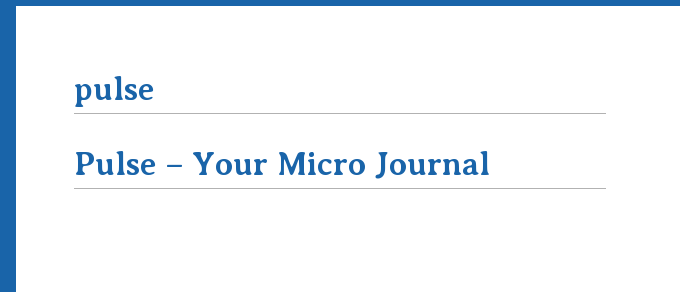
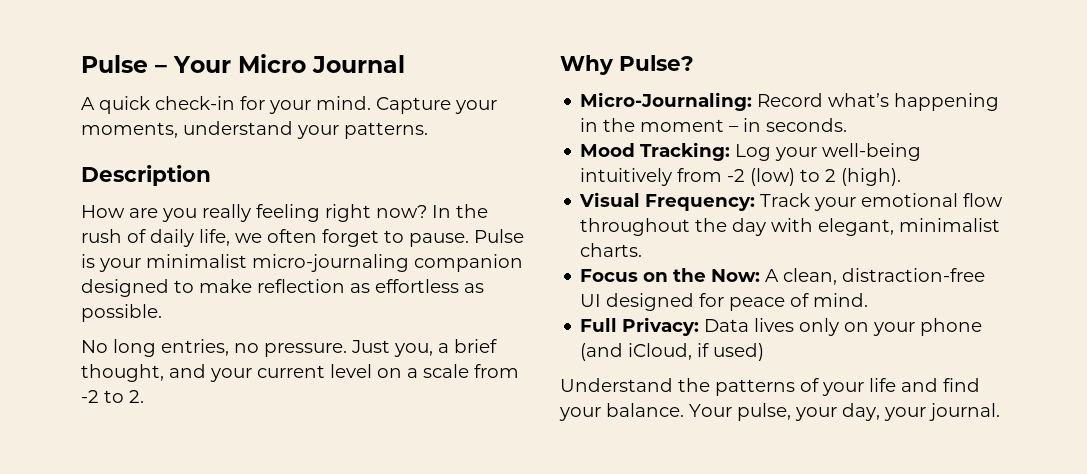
[74,76,154,107] pulse // -> (81, 64) none
(490, 165) none -> [81,96,497,114] [81,121,428,139] [81,165,211,186] [81,204,488,222] [81,229,524,247] [81,254,523,272] [81,279,484,297] [81,304,162,322] [81,339,497,357] [81,364,519,382] [81,390,144,403] [560,55,694,75] [580,92,1000,111] [580,118,848,132] [580,142,922,161] [580,168,902,186] [579,192,1004,211] [580,218,1001,236] [580,243,643,257] [580,268,986,285] [580,293,869,311] [580,317,983,336] [580,343,765,361] [560,378,980,396] [559,403,1000,421] // A quick check-in for your mind. Capture your moments, understand your patterns. // Description // How are you really feeling right now? In the rush of daily life, we often forget to pause. Pulse is your minimalist micro-journaling companion designed to make reflection as effortless as possible. // No long entries, no pressure. Just you, a brief thought, and your current level on a scale from -2 to 2. // Why Pulse? // Micro-Journaling: Record what’s happening in the moment – in seconds. // Mood Tracking: Log your well-being intuitively from -2 (low) to 2 (high). // Visual Frequency: Track your emotional flow throughout the day with elegant, minimalist charts. // Focus on the Now: A clean, distraction-free UI designed for peace of mind. // Full Privacy: Data lives only on your phone (and iCloud, if used) // Understand the patterns of your life and find your balance. Your pulse, your day, your journal.

